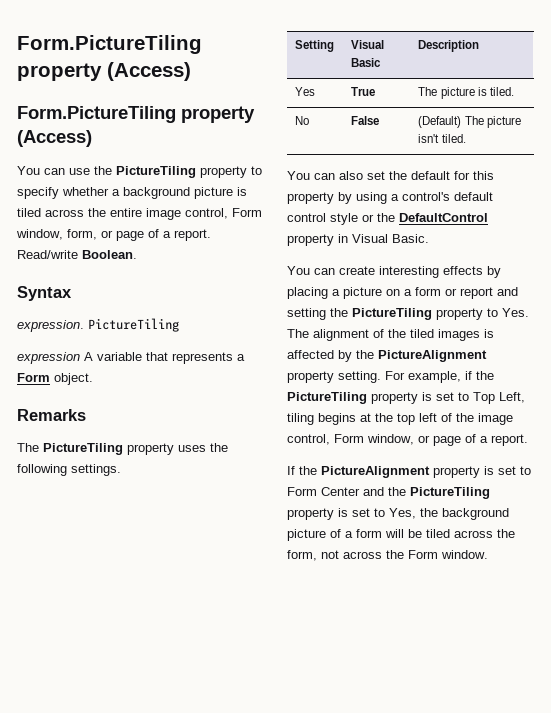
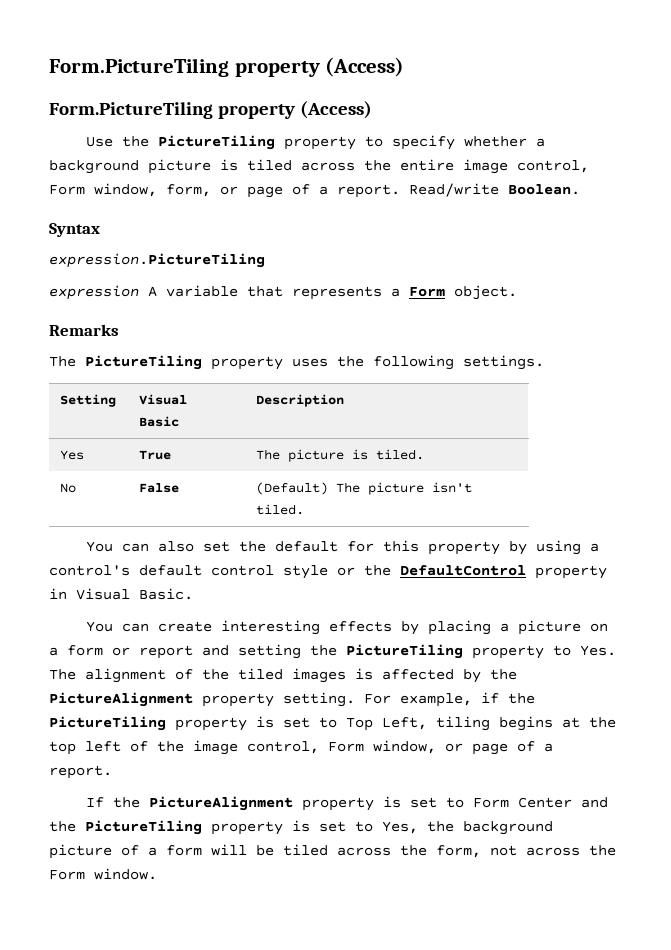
[17,166,90,175] You can use -> [85,136,113,147] Use
[17,318,179,332] expression. PictureTiling -> [49,253,265,268] expression.PictureTiling

